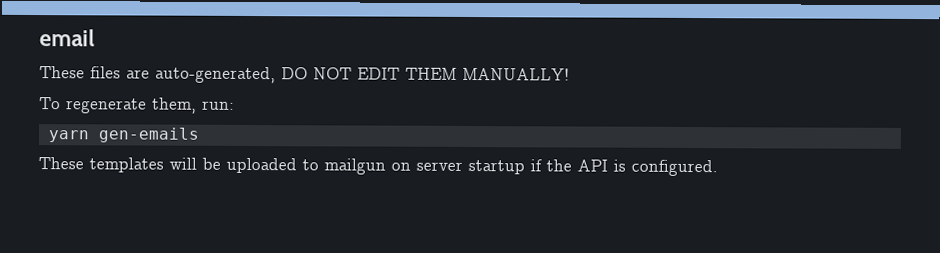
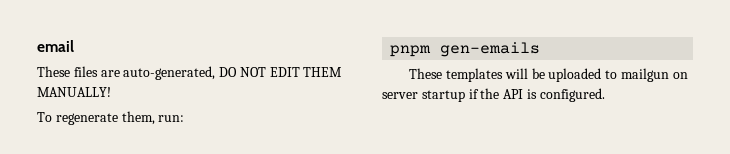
[47,130,89,143] yarn -> [390,45,432,57] pnpm

